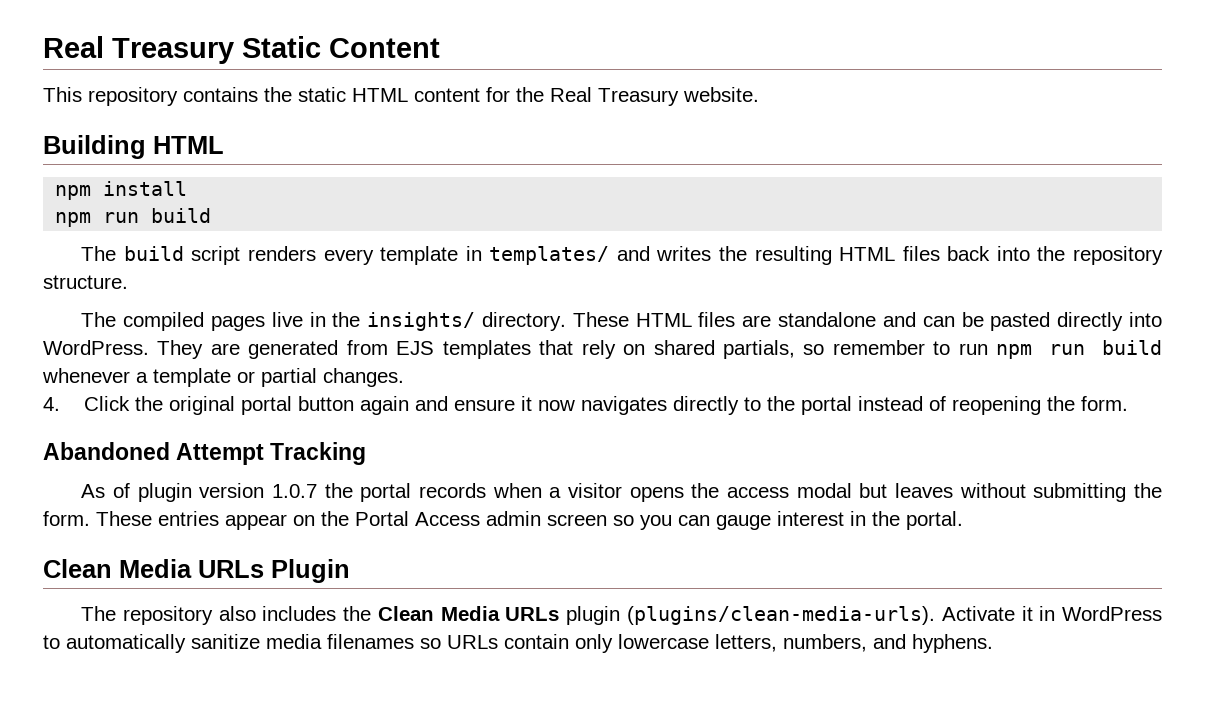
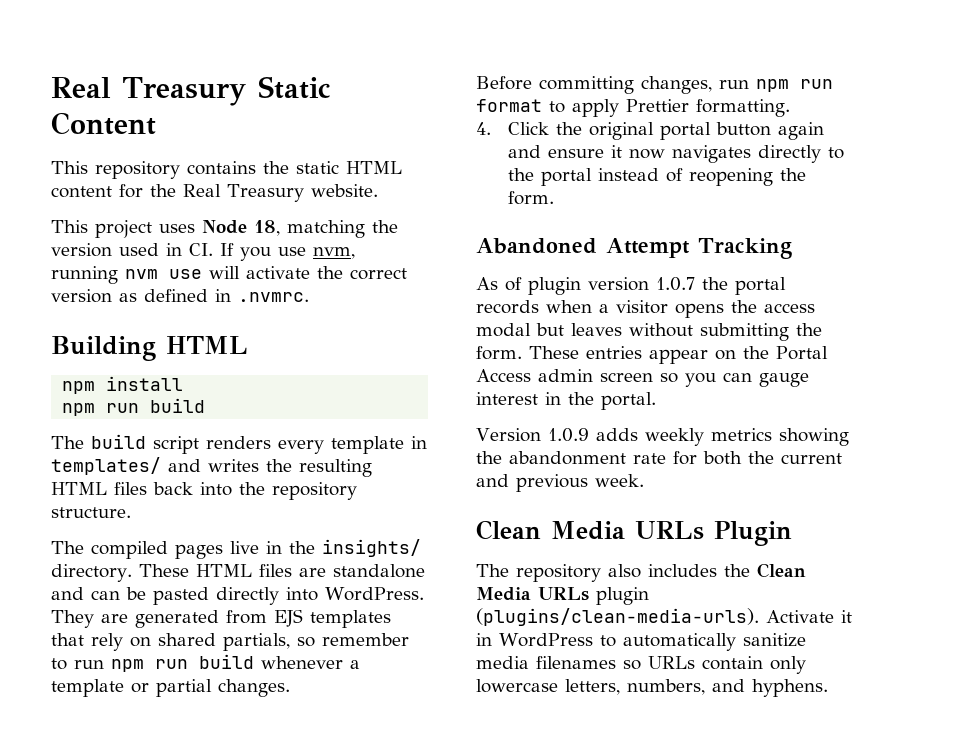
(759, 94) none -> [51,220,398,238] [51,243,355,261] [51,266,407,284] [51,289,309,303] // This project uses Node 18, matching the version used in CI. If you use nvm, running nvm use will activate the correct version as defined in .nvmrc.
(404, 377) none -> [476,76,833,94] [476,99,790,117] // Before committing changes, run npm run format to apply Prettier formatting.
(963, 520) none -> [476,428,849,446] [476,451,842,465] [476,474,644,492] // Version 1.0.9 adds weekly metrics showing the abandonment rate for both the current and previous week.

